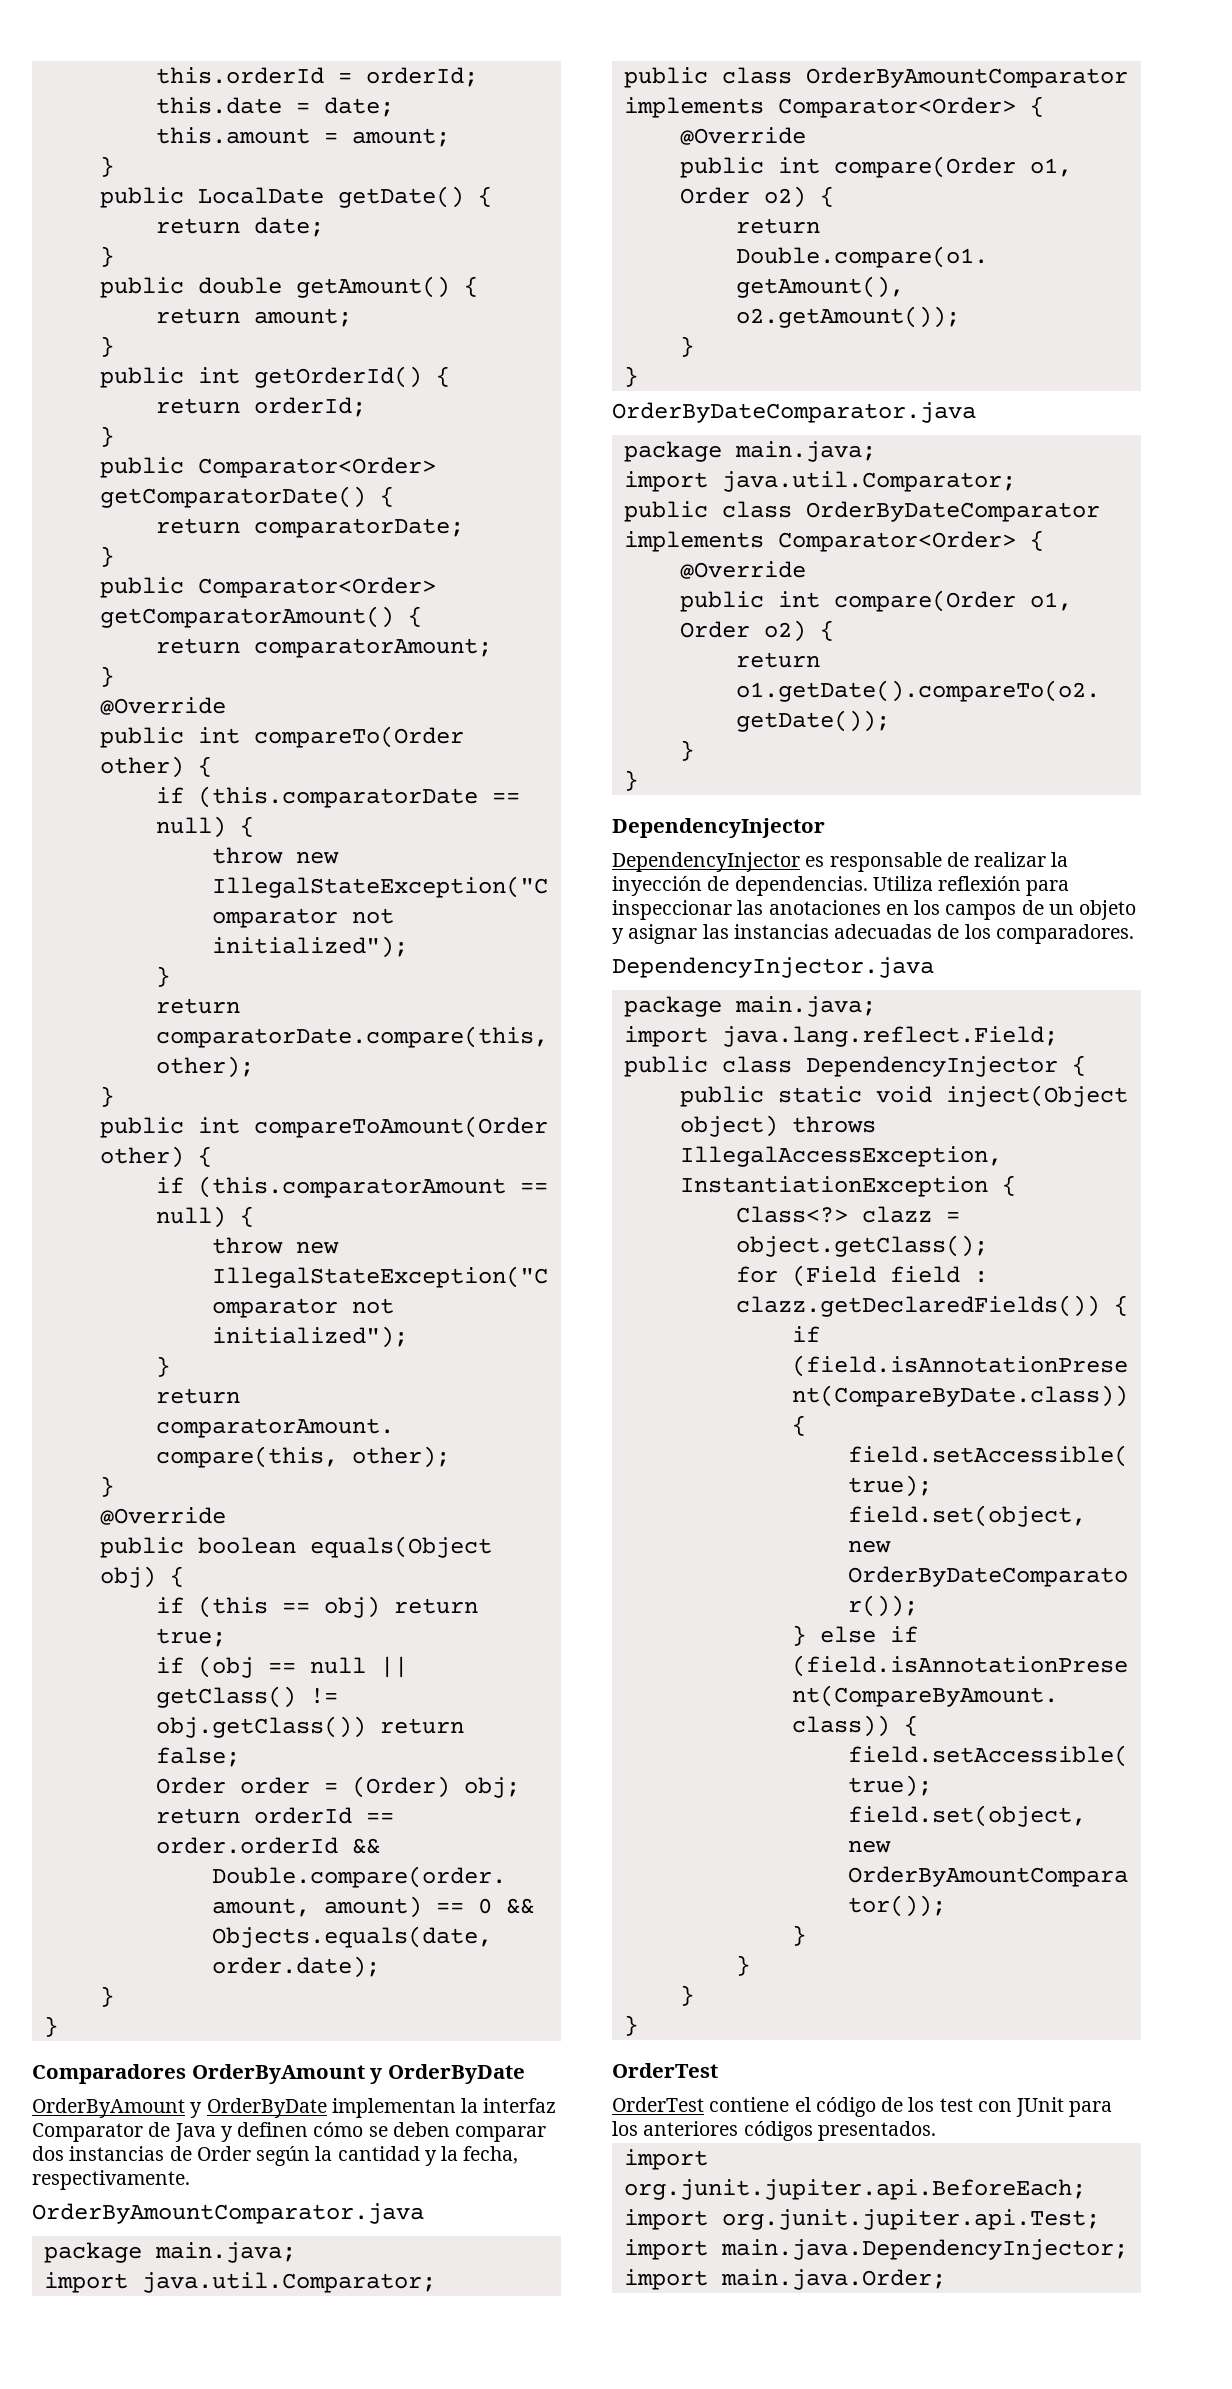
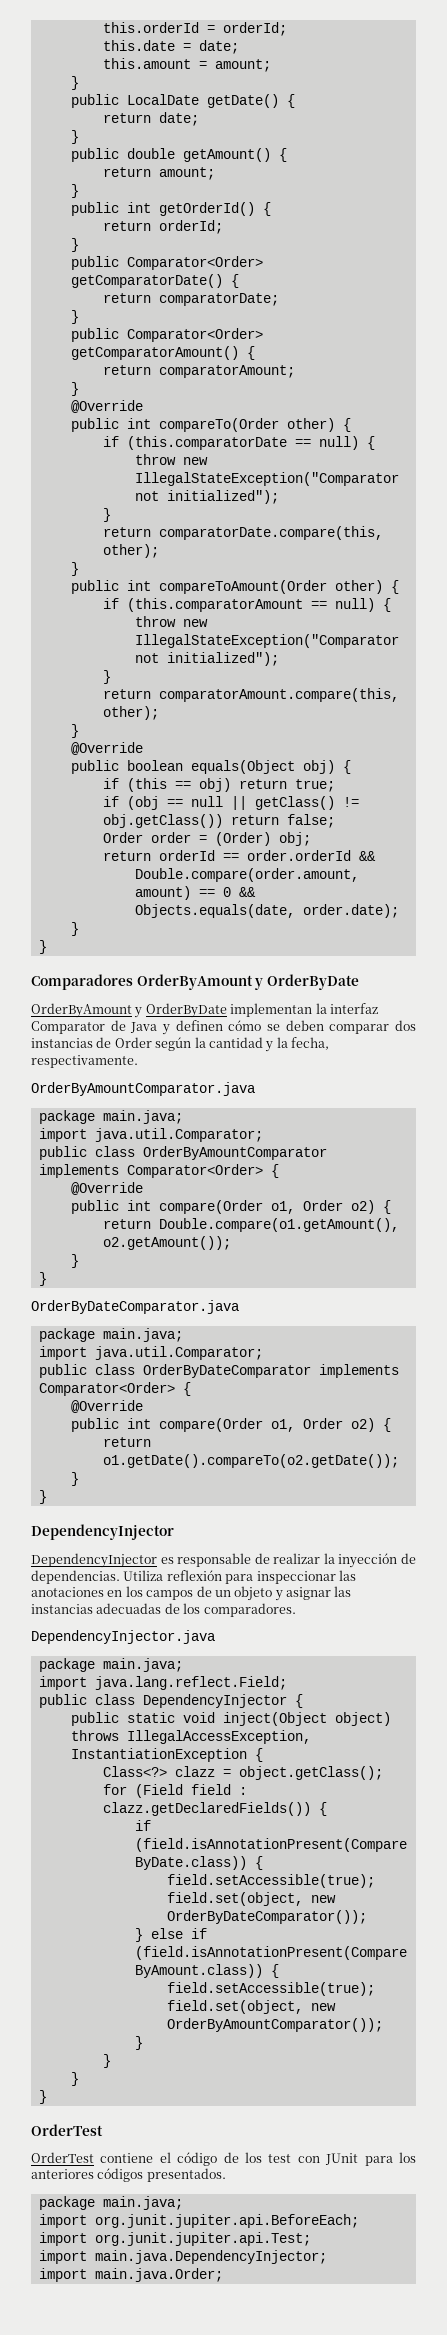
(936, 2131) none -> [38,2196,183,2210] // package main.java;

